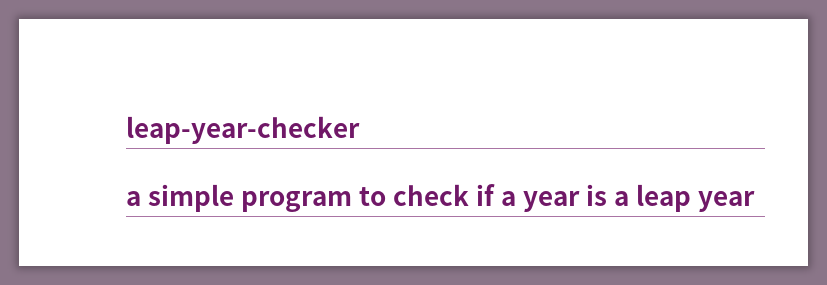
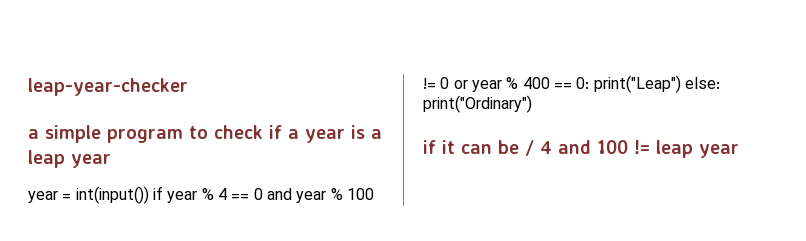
(756, 201) none -> [28,186,374,204] [423,75,720,93] [423,95,532,113] [423,140,739,158] // year = int(input()) if year % 4 == 0 and year % 100 != 0 or year % 400 == 0: print("Leap") else: print("Ordinary") // if it can be / 4 and 100 != leap year

